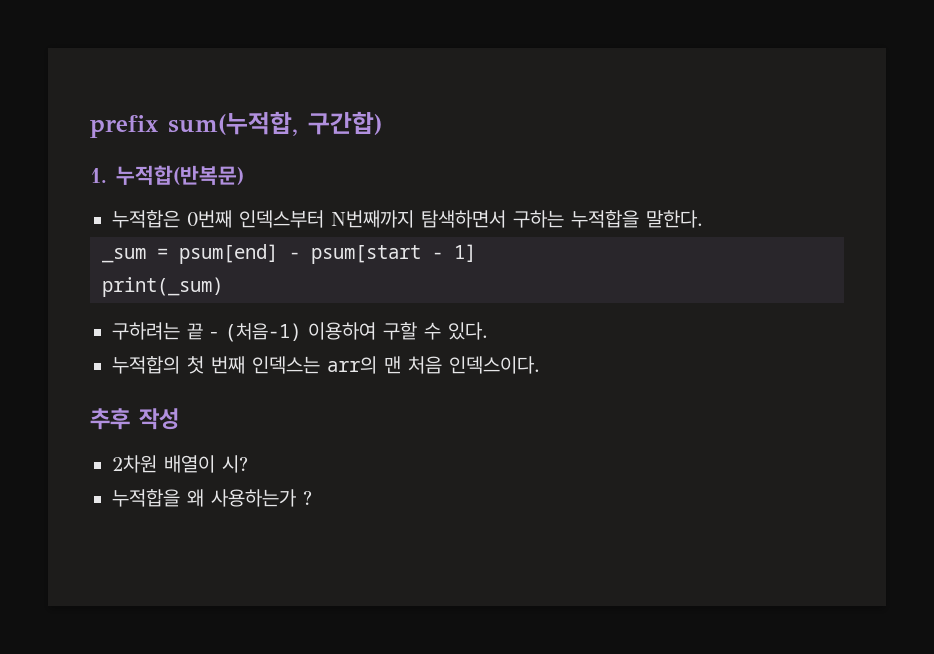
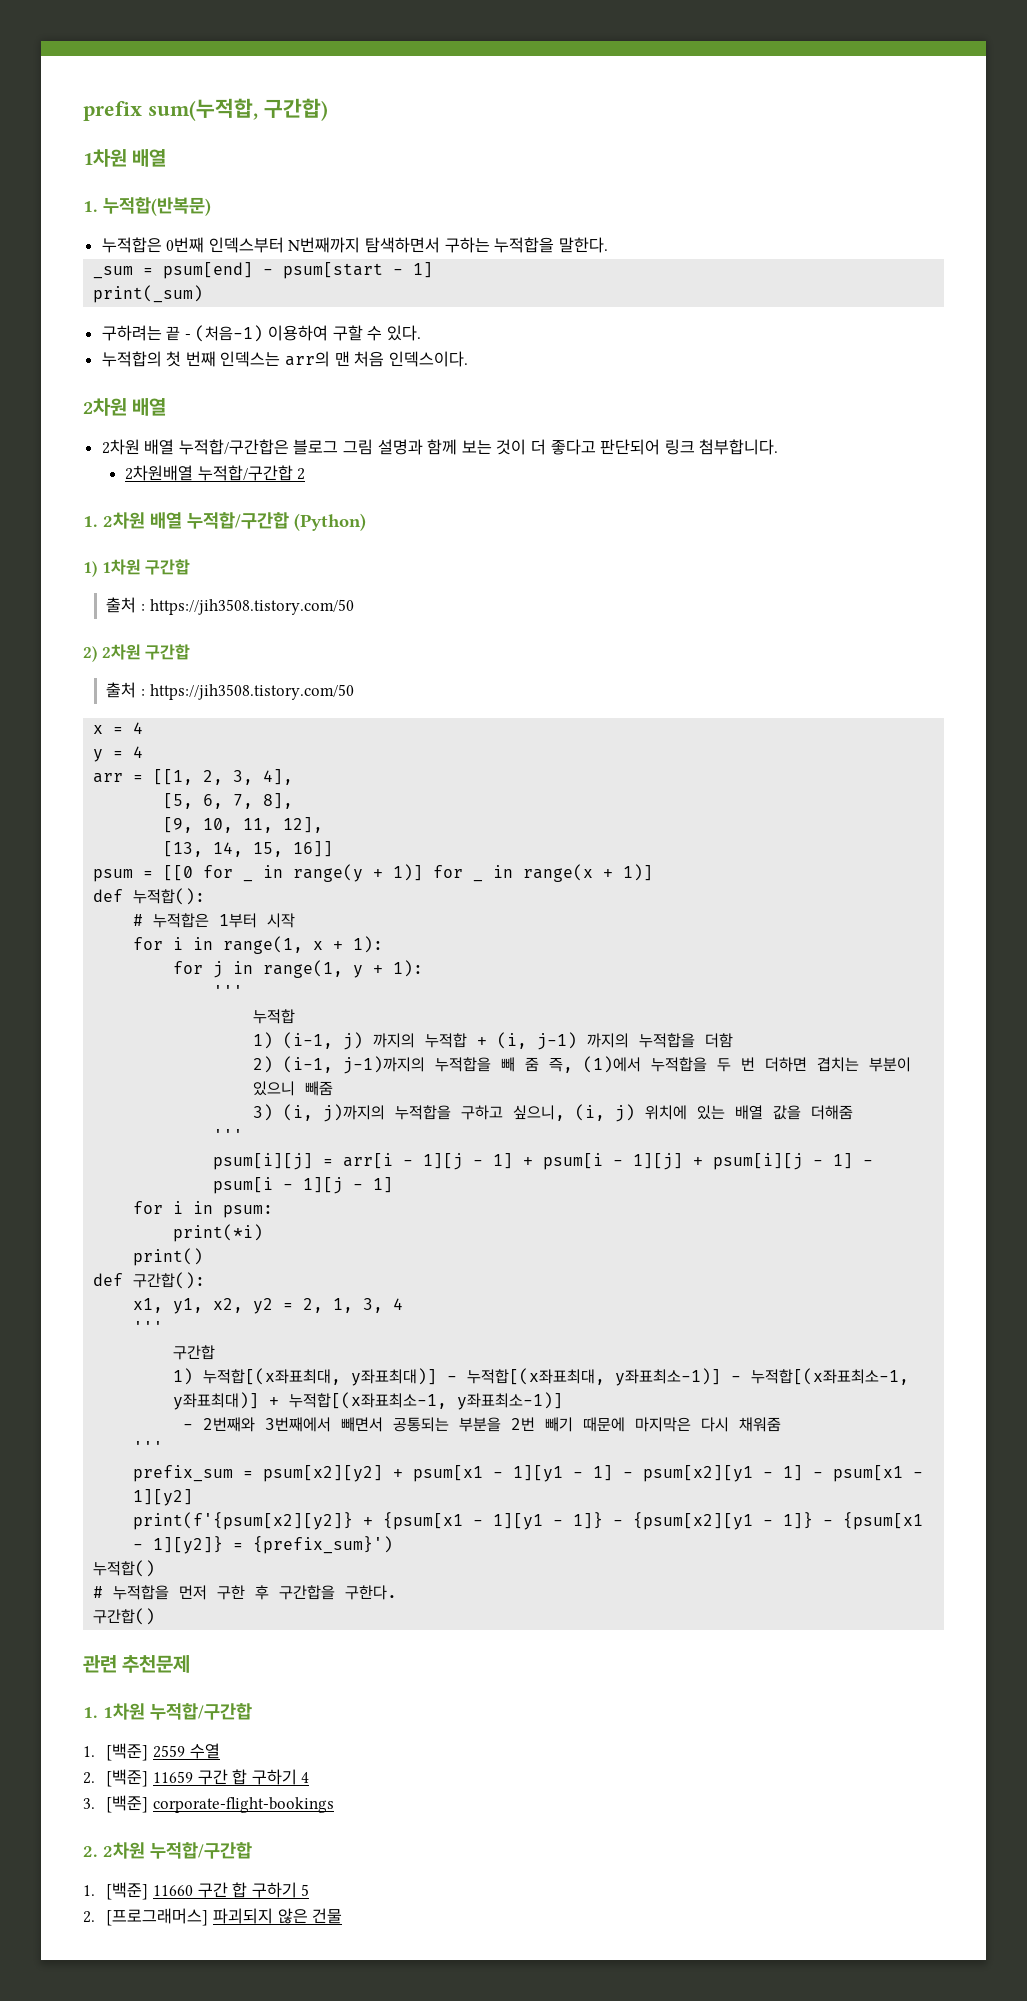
(382, 123) none -> [83,149,167,167] // 1차원 배열
[90,408,179,430] [112,455,248,473] [112,489,312,507] 추후 작성 // 2차원 배열이 시? // 누적합을 왜 사용하는가 ? -> [83,398,167,416] [101,439,779,455] [125,465,306,481] [83,512,366,531] [83,559,191,577] [106,597,354,615] [83,644,191,662] [106,682,354,700] [93,722,144,734] [93,746,144,762] [93,769,294,785] [163,793,294,809] [163,817,324,833] [163,841,334,857] [93,865,234,882] [243,878,254,882] [263,864,464,882] [473,878,484,882] [493,864,654,882] [93,888,206,905] [133,913,296,928] [133,936,384,954] [173,960,424,978] [213,985,244,998] [253,1009,296,1024] [253,1032,734,1050] [253,1056,912,1074] [253,1081,334,1096] [253,1104,854,1122] [213,1129,244,1142] [213,1153,874,1170] [213,1177,394,1194] [133,1201,274,1218] [173,1224,264,1242] [133,1248,204,1266] [93,1272,206,1289] [133,1298,404,1314] [133,1321,164,1334] [173,1345,216,1360] [173,1368,910,1386] [173,1392,564,1410] [183,1417,782,1432] [133,1441,164,1454] [133,1465,924,1482] [133,1489,194,1506] [133,1512,924,1530] [133,1536,394,1554] [93,1560,156,1577] [93,1585,398,1600] [93,1608,156,1625] [83,1655,191,1673] [83,1703,252,1720] [83,1743,220,1761] [83,1769,310,1787] [83,1795,334,1813] [83,1842,252,1859] [83,1882,310,1900] [83,1908,343,1926] 2차원 배열 // 2차원 배열 누적합/구간합은 블로그 그림 설명과 함께 보는 것이 더 좋다고 판단되어 링크 첨부합니다. // 2차원배열 누적합/구간합 2 // 1. 2차원 배열 누적합/구간합 (Python) // 1) 1차원 구간합 // 출처 : https://jih3508.tistory.com/50 // 2) 2차원 구간합 // 출처 : https://jih3508.tistory.com/50 // x = 4 // y = 4 // arr = [[1, 2, 3, 4], // [5, 6, 7, 8], // [9, 10, 11, 12], // [13, 14, 15, 16]] // psum = [[0 for _ in range(y + 1)] for _ in range(x + 1)] // def 누적합(): // # 누적합은 1부터 시작 // for i in range(1, x + 1): // for j in range(1, y + 1): // ''' // 누적합 // 1) (i-1, j) 까지의 누적합 + (i, j-1) 까지의 누적합을 더함 // 2) (i-1, j-1)까지의 누적합을 빼 줌 즉, (1)에서 누적합을 두 번 더하면 겹치는 부분이 있으니 빼줌 // 3) (i, j)까지의 누적합을 구하고 싶으니, (i, j) 위치에 있는 배열 값을 더해줌 // ''' // psum[i][j] = arr[i - 1][j - 1] + psum[i - 1][j] + psum[i][j - 1] - psum[i - 1][j - 1] // for i in psum: // print(*i) // print() // def 구간합(): // x1, y1, x2, y2 = 2, 1, 3, 4 // ''' // 구간합 // 1) 누적합[(x좌표최대, y좌표최대)] - 누적합[(x좌표최대, y좌표최소-1)] - 누적합[(x좌표최소-1, y좌표최대)] + 누적합[(x좌표최소-1, y좌표최소-1)] // - 2번째와 3번째에서 빼면서 공통되는 부분을 2번 빼기 때문에 마지막은 다시 채워줌 // ''' // prefix_sum = psum[x2][y2] + psum[x1 - 1][y1 - 1] - psum[x2][y1 - 1] - psum[x1 - 1][y2] // print(f'{psum[x2][y2]} + {psum[x1 - 1][y1 - 1]} - {psum[x2][y1 - 1]} - {psum[x1 - 1][y2]} = {prefix_sum}') // 누적합() // # 누적합을 먼저 구한 후 구간합을 구한다. // 구간합() // 관련 추천문제 // 1. 1차원 누적합/구간합 // 1. [백준] 2559 수열 // 2. [백준] 11659 구간 합 구하기 4 // 3. [백준] corporate-flight-bookings // 2. 2차원 누적합/구간합 // 1. [백준] 11660 구간 합 구하기 5 // 2. [프로그래머스] 파괴되지 않은 건물

